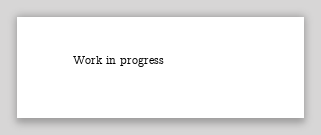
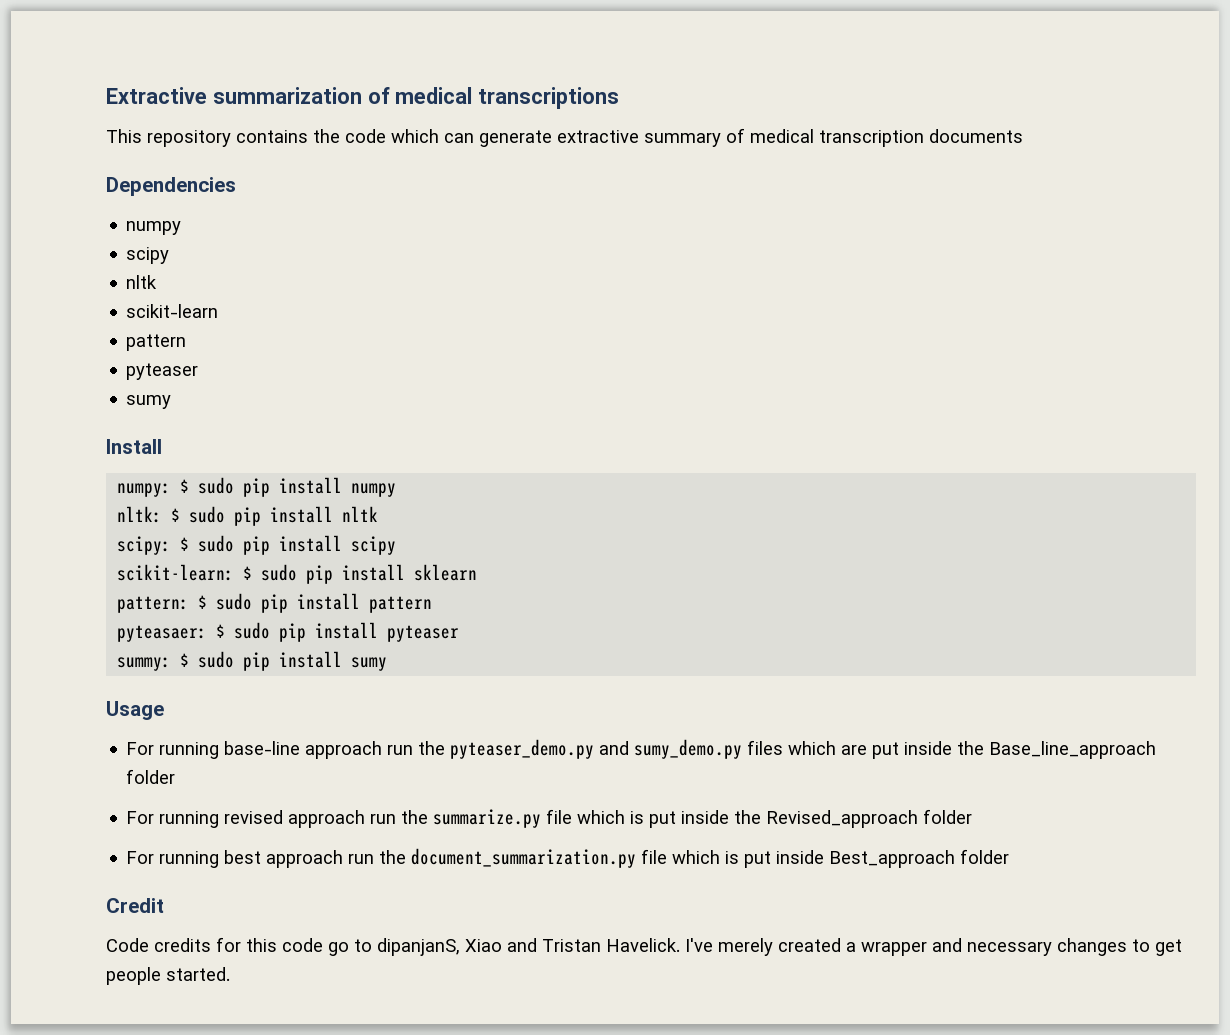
[73,56,164,67] Work in progress -> [106,87,620,109] [106,128,1023,147] [106,177,236,196] [126,221,182,235] [126,247,170,264] [126,275,158,289] [126,304,219,318] [126,334,187,351] [126,363,199,380] [126,395,172,409] [106,439,162,454] [117,477,397,497] [117,506,379,526] [117,535,397,555] [117,564,478,584] [117,593,433,613] [117,622,460,642] [117,651,388,671] [106,701,164,720] [126,739,1157,759] [126,769,176,784] [126,809,973,828] [126,848,1010,868] [106,898,164,913] [106,937,1182,956] [106,967,230,985] Extractive summarization of medical transcriptions // This repository contains the code which can generate extractive summary of medical transcription documents // Dependencies // numpy // scipy // nltk // scikit-learn // pattern // pyteaser // sumy // Install // numpy: $ sudo pip install numpy // nltk: $ sudo pip install nltk // scipy: $ sudo pip install scipy // scikit-learn: $ sudo pip install sklearn // pattern: $ sudo pip install pattern // pyteasaer: $ sudo pip install pyteaser // summy: $ sudo pip install sumy // Usage // For running base-line approach run the pyteaser_demo.py and sumy_demo.py files which are put inside the Base_line_approach folder // For running revised approach run the summarize.py file which is put inside the Revised_approach folder // For running best approach run the document_summarization.py file which is put inside Best_approach folder // Credit // Code credits for this code go to dipanjanS, Xiao and Tristan Havelick. I've merely created a wrapper and necessary changes to get people started.

